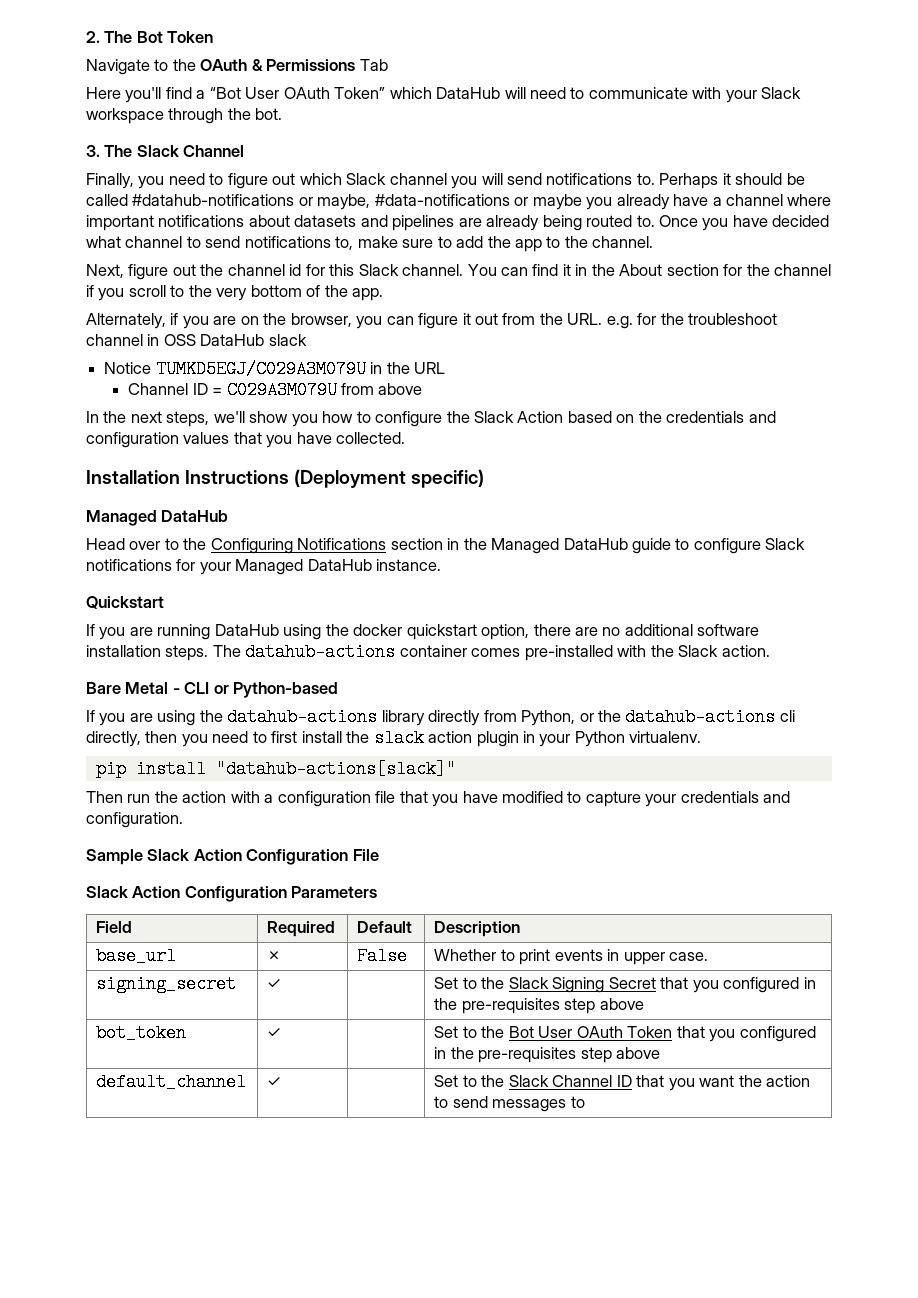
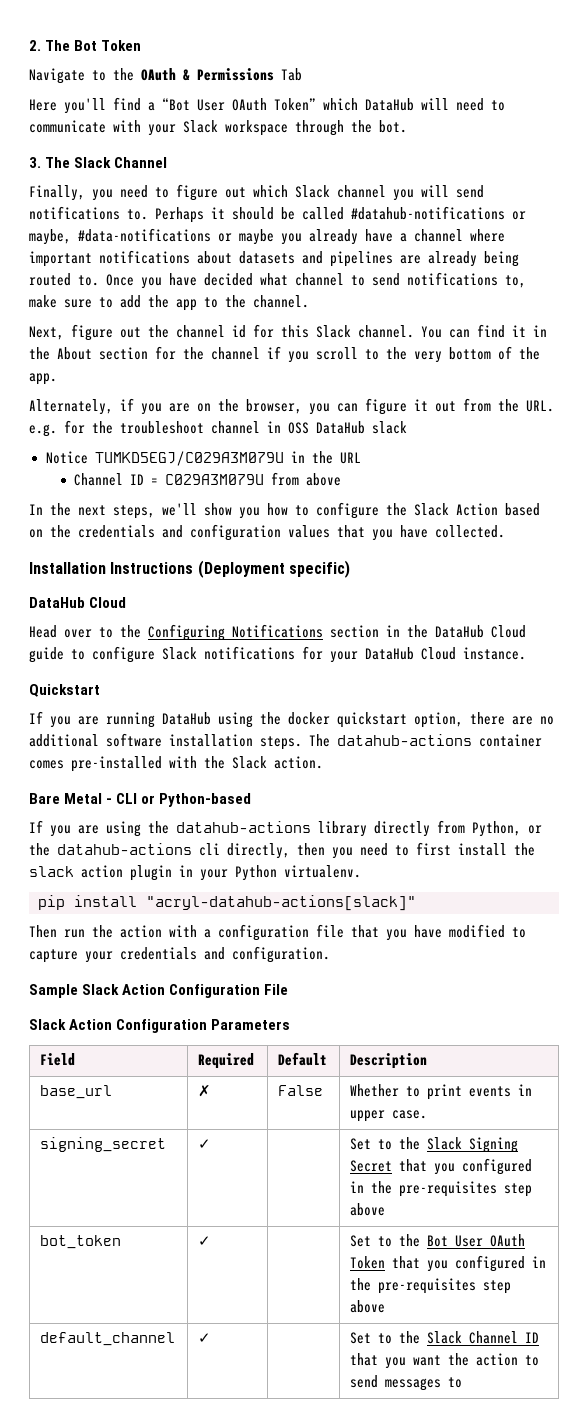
[86,510,229,526] Managed DataHub -> [29,597,127,608] DataHub Cloud
[491,538,628,554] Managed DataHub -> [435,625,526,638] DataHub Cloud
[235,559,372,575] Managed DataHub -> [365,647,456,660] DataHub Cloud
[215,760,456,778] "datahub-actions[slack]" -> [146,895,416,911] "acryl-datahub-actions[slack]"

